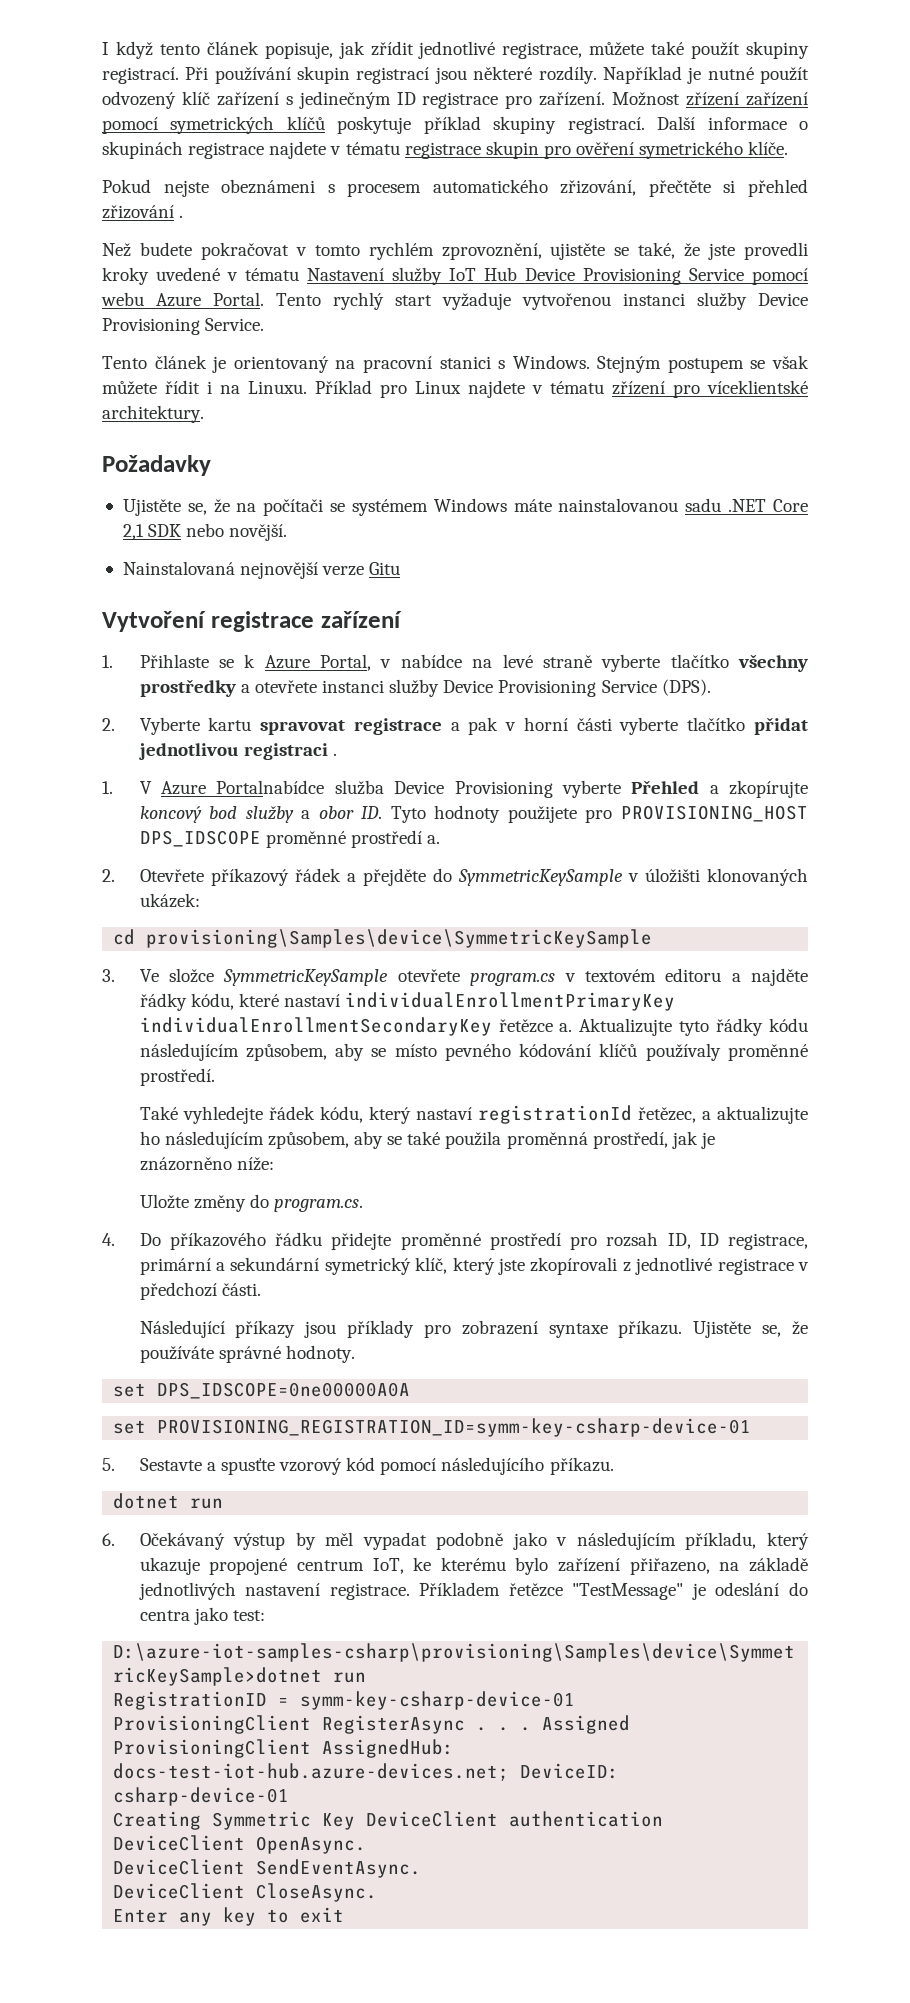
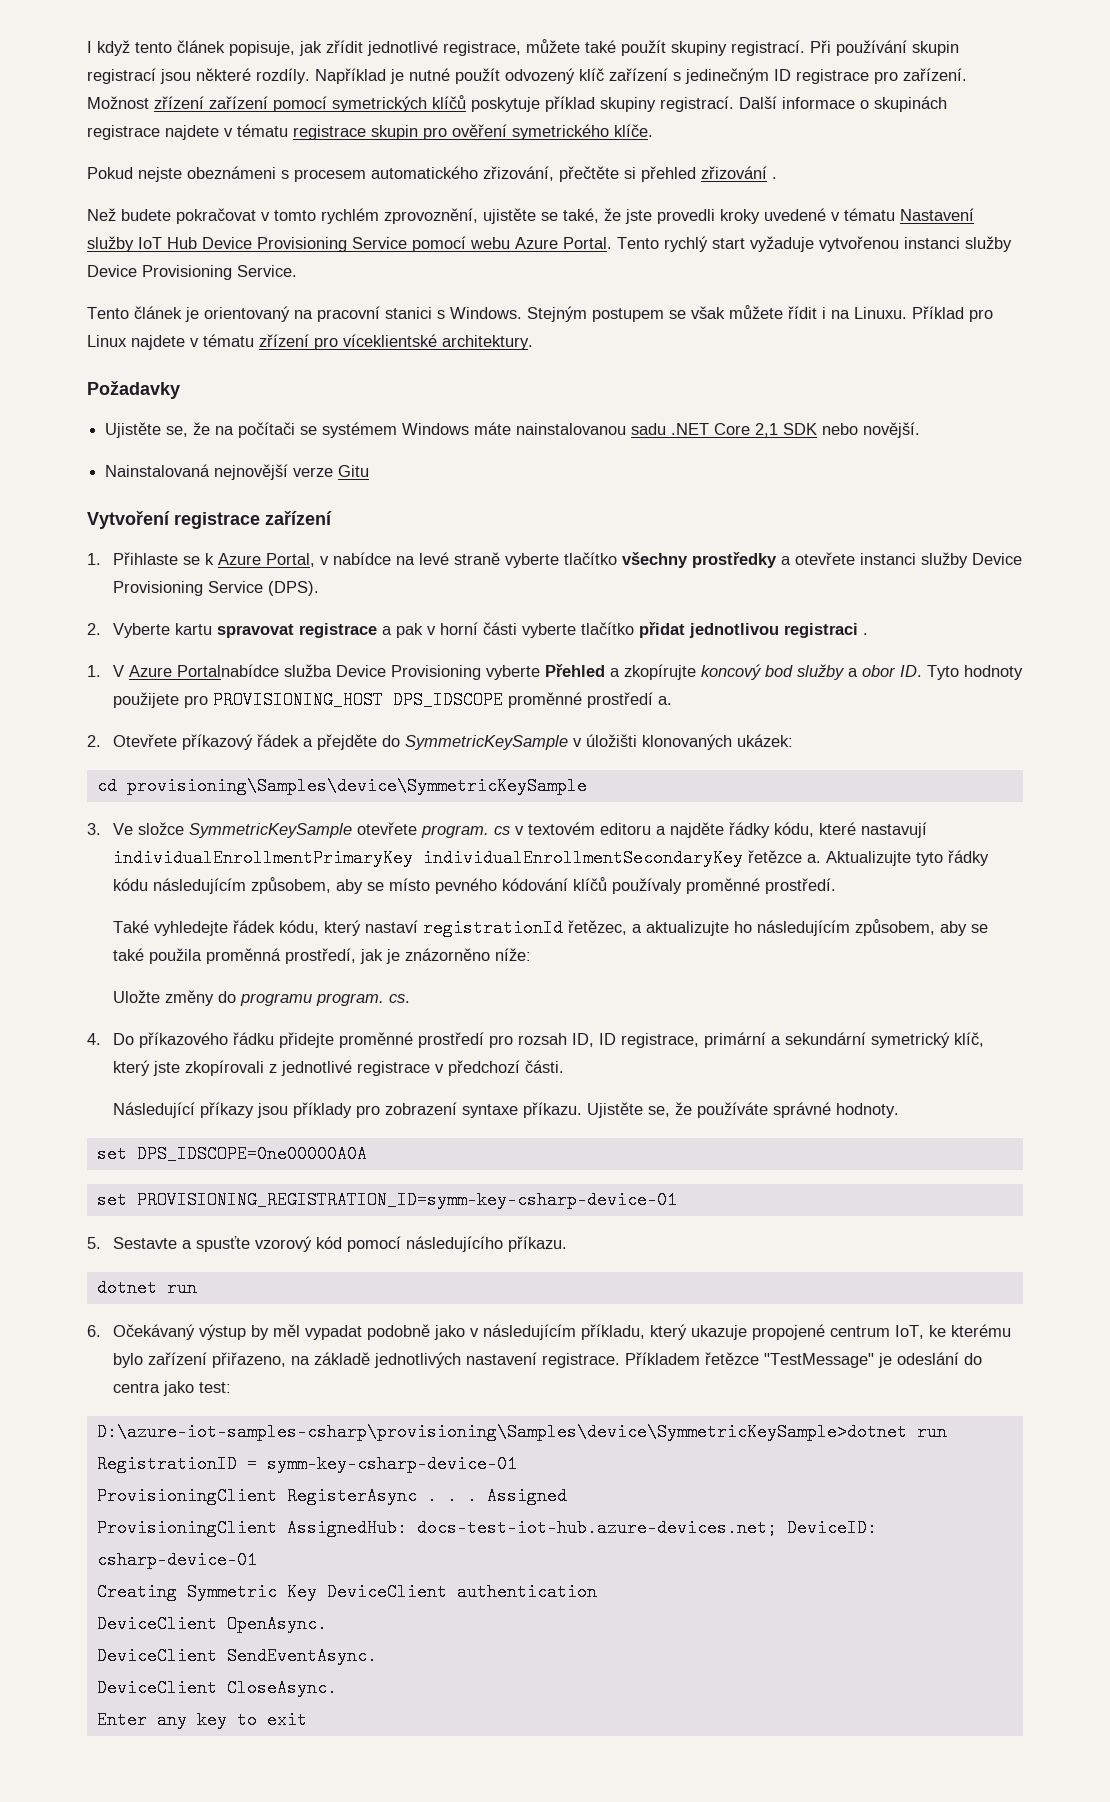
[470,973,556,986] program.cs -> [421,825,511,838] program. cs
[284,994,341,1007] nastaví -> [861,822,928,838] nastavují
[274,1199,364,1212] program.cs. -> [240,993,411,1006] programu program. cs.

